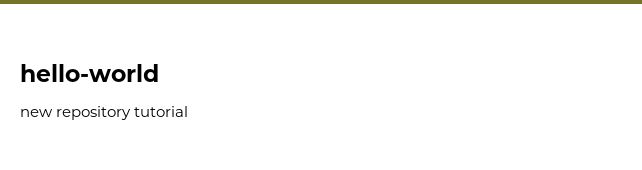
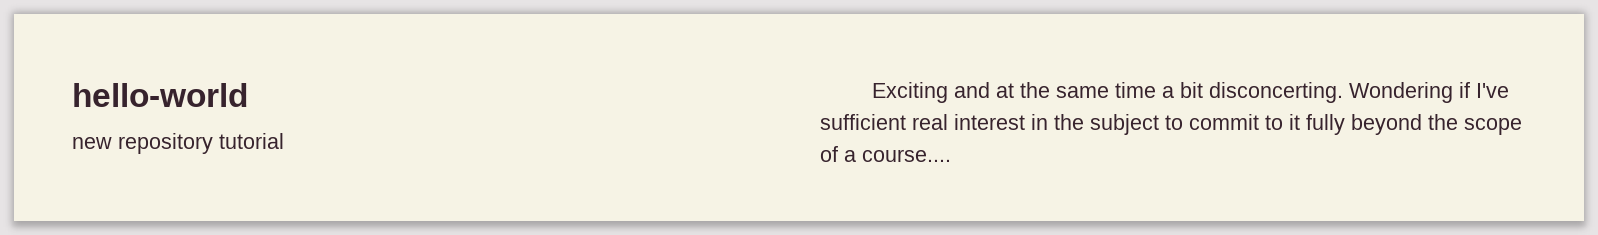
(189, 111) none -> [871,82,1509,103] [820,114,1522,135] [820,146,951,162] // Exciting and at the same time a bit disconcerting. Wondering if I've sufficient real interest in the subject to commit to it fully beyond the scope of a course....

